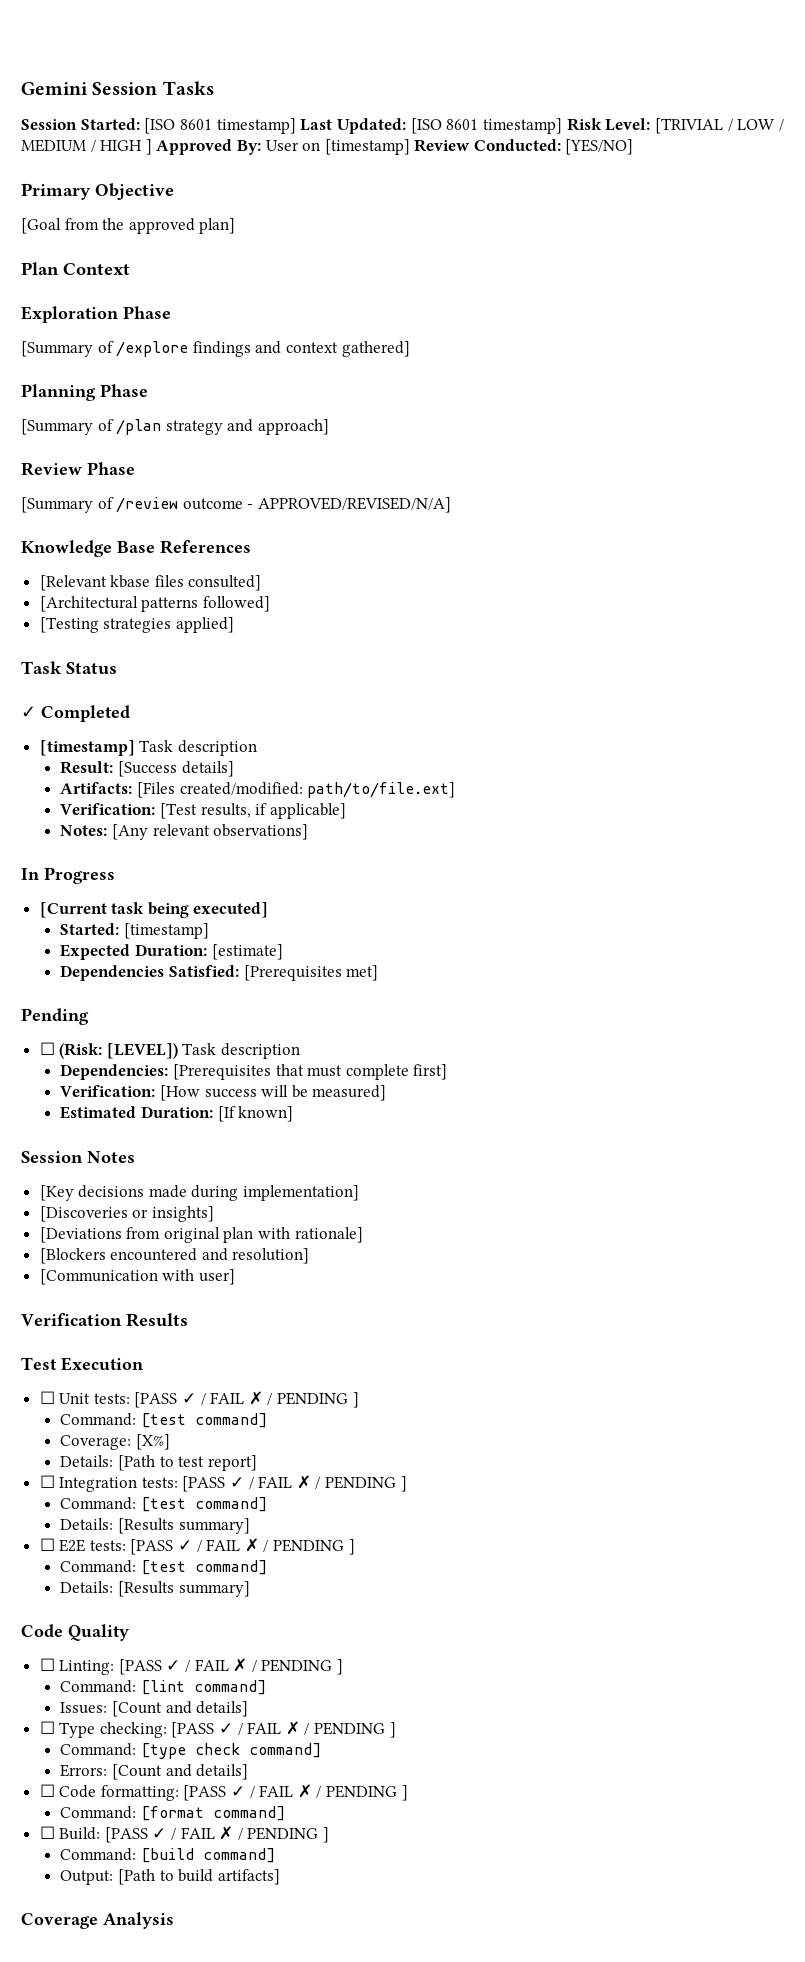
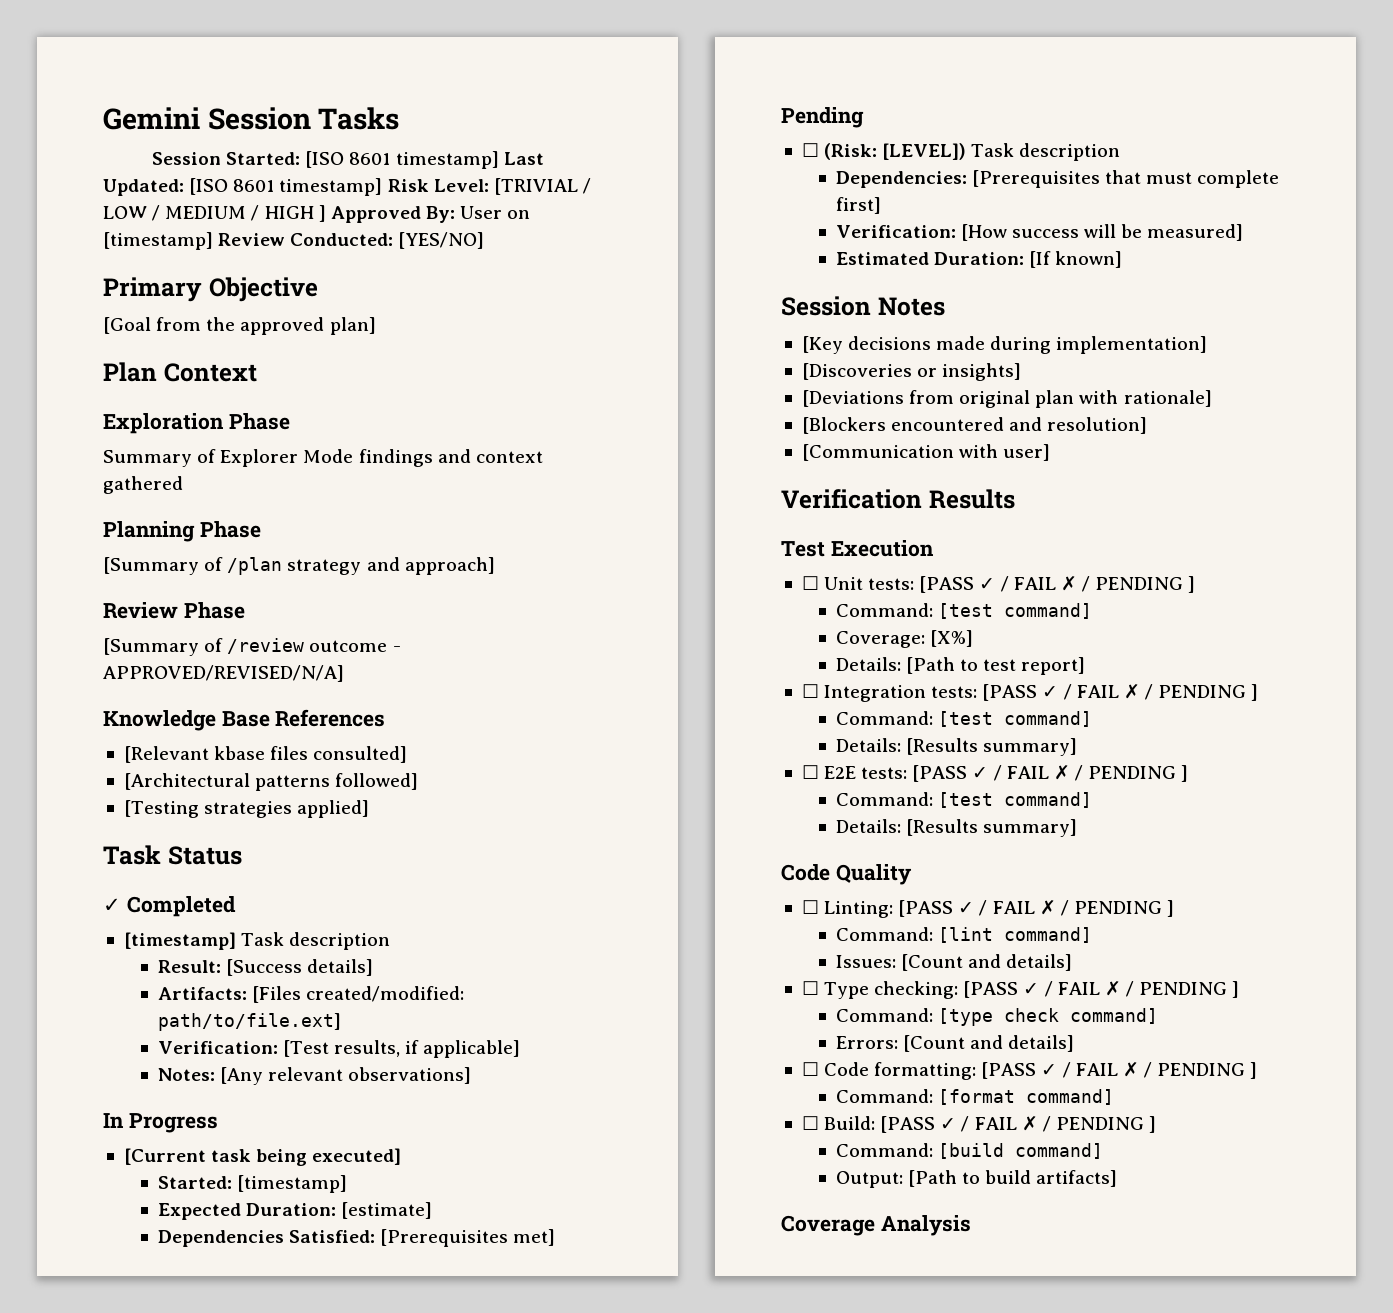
[21,341,189,357] [Summary of /explore -> [103,449,354,467] Summary of Explorer Mode
[341,341,410,357] gathered] -> [103,476,183,494] gathered

